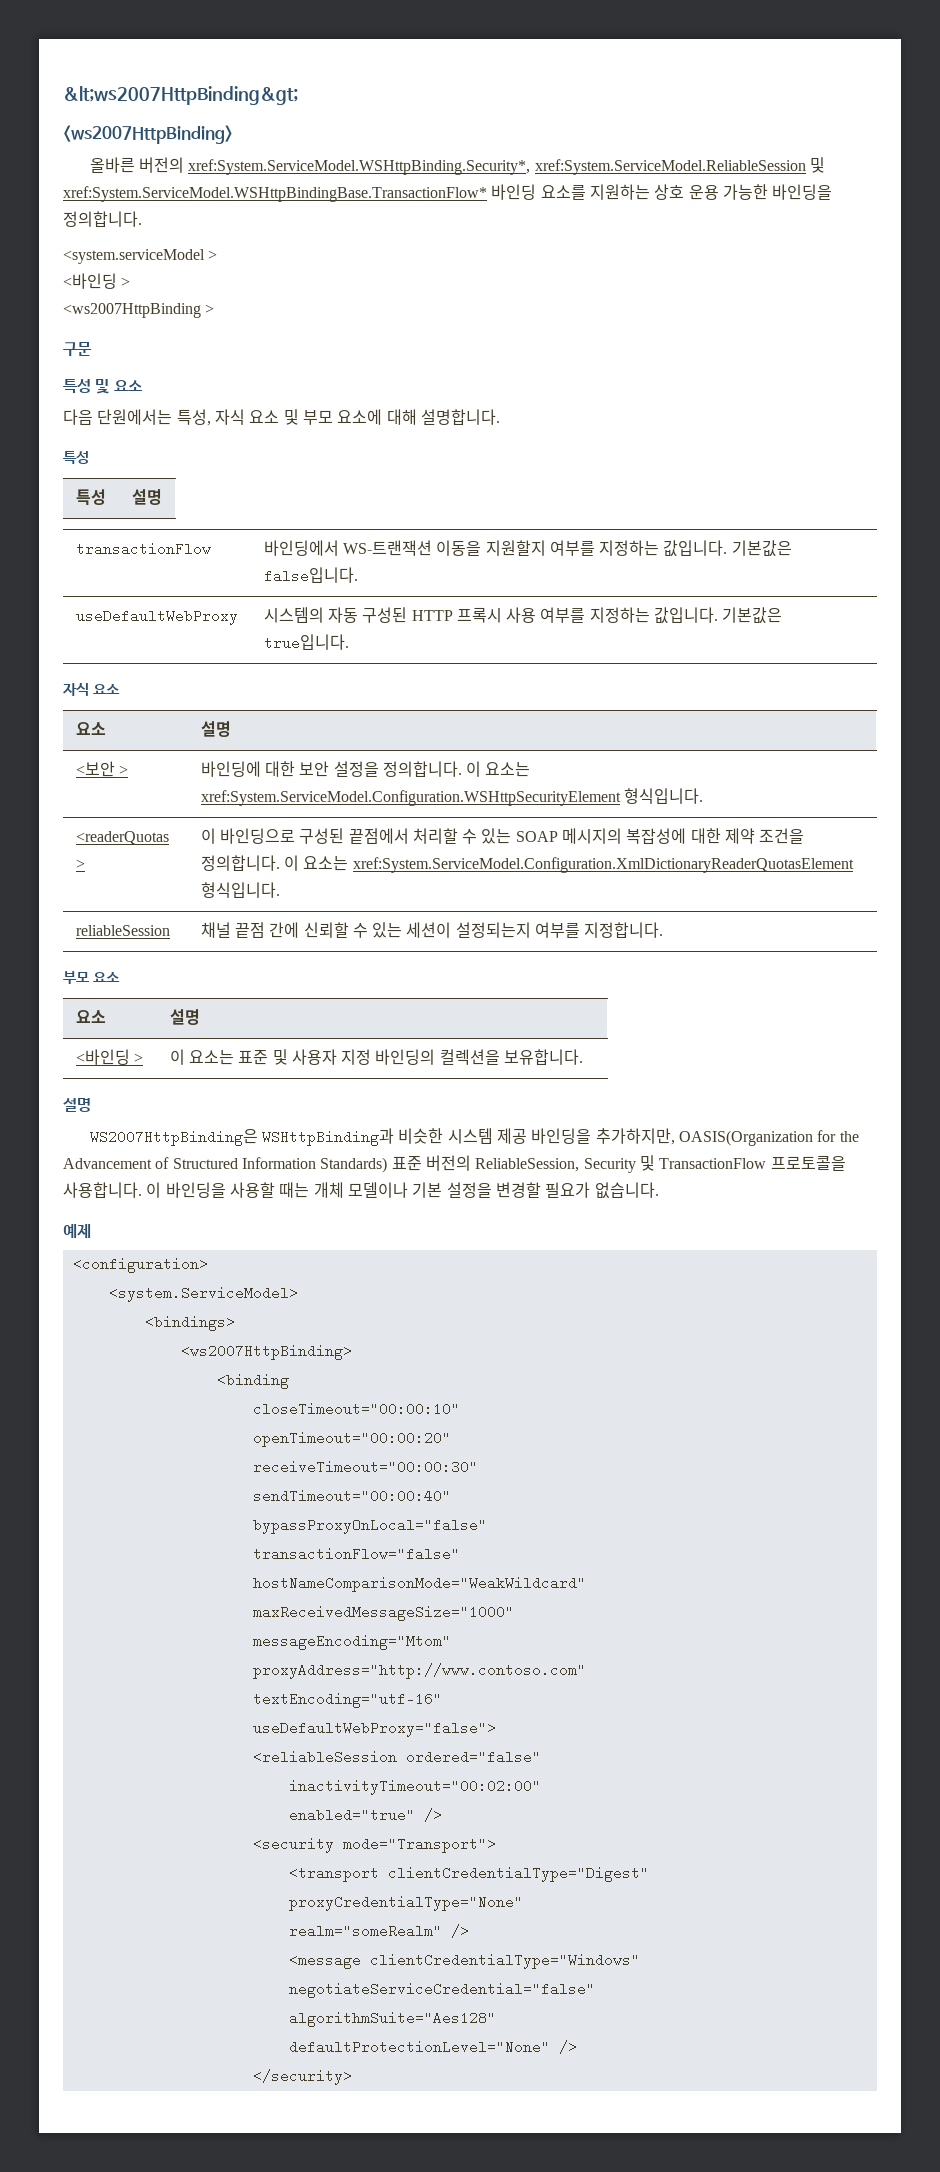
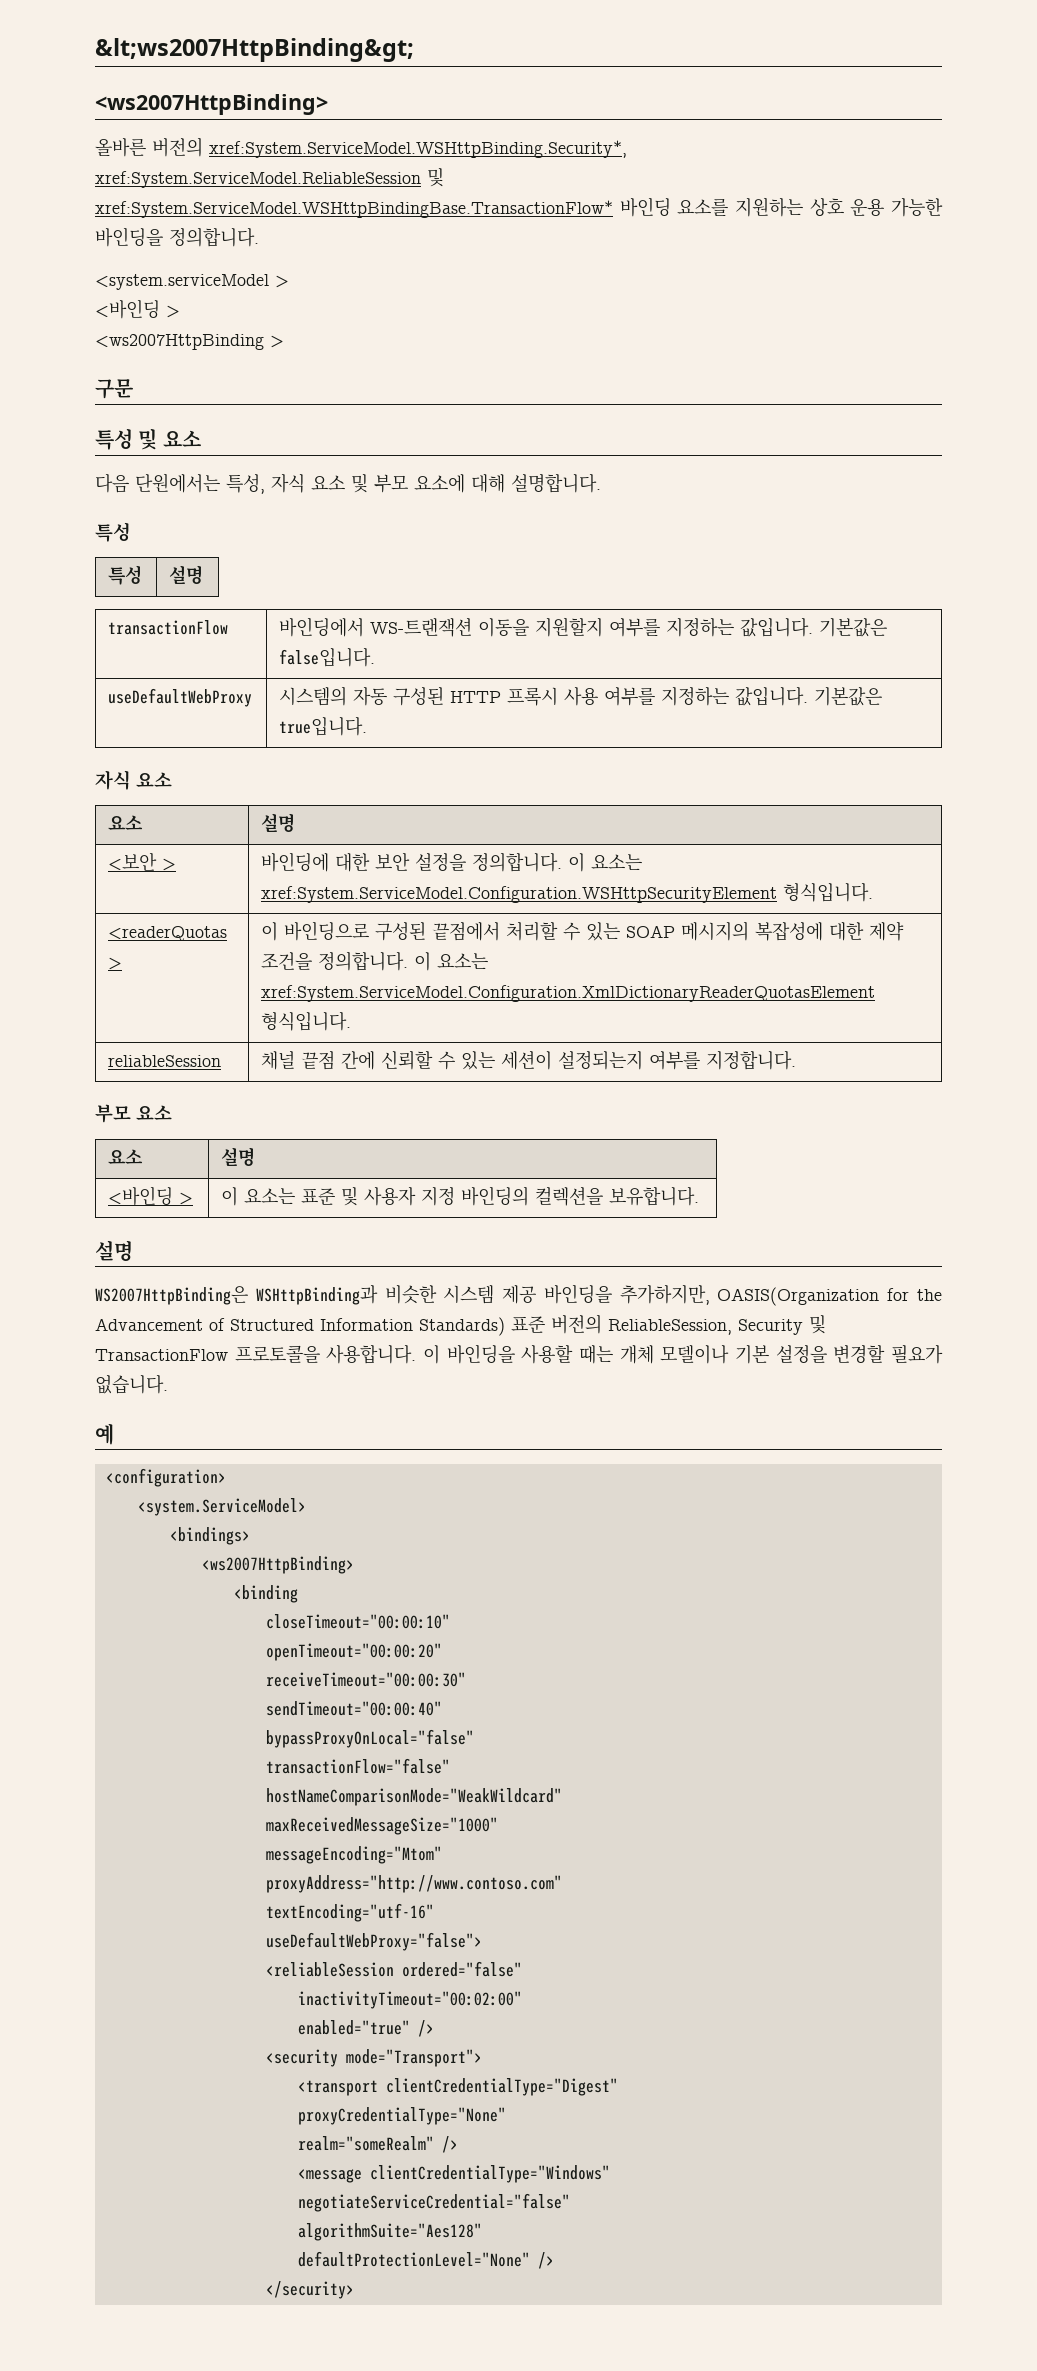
[63,1224,91,1238] 예제 -> [95,1423,114,1445] 예

